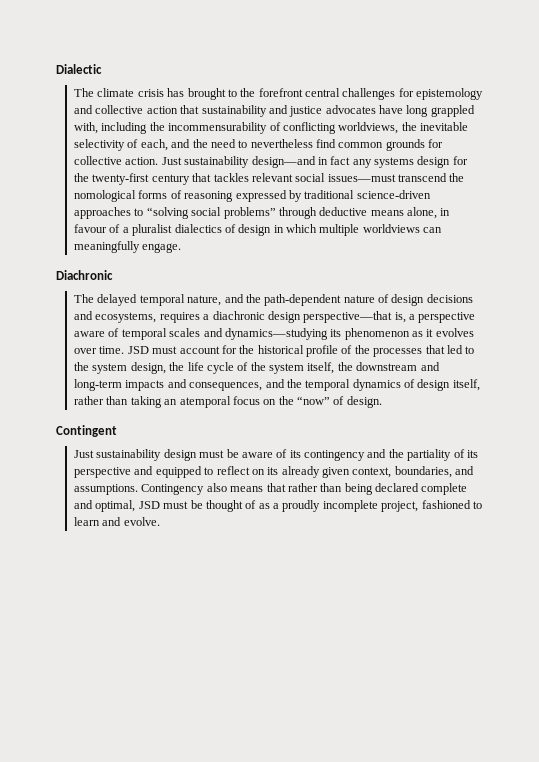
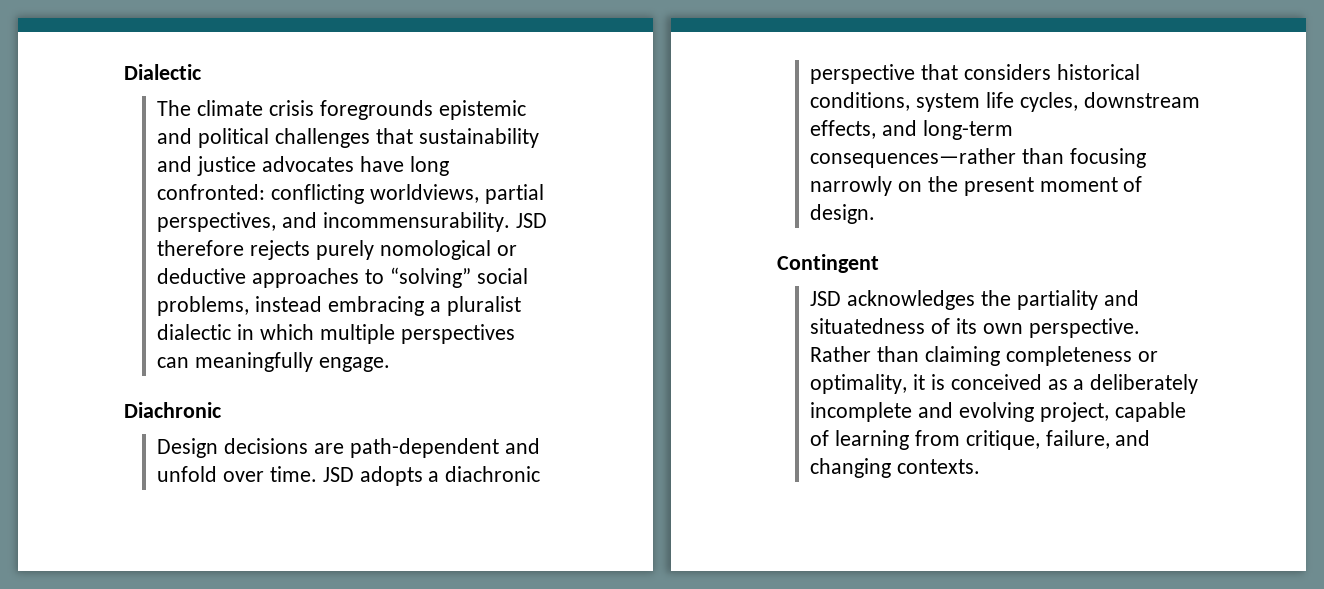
[167,88,484,100] [73,105,178,114] has brought to the forefront central challenges for epistemology and collective action -> [319,100,526,120] [157,128,371,148] foregrounds epistemic and political challenges
[430,105,475,117] [73,122,468,134] [73,139,444,151] [73,156,468,168] [73,173,465,185] [73,190,431,202] [73,207,451,219] [73,224,272,236] grappled with, including the incommensurability of conflicting worldviews, the inevitable selectivity of each, and the need to nevertheless find common grounds for collective action. Just sustainability design—and in fact any systems design for the twenty-first century that tackles relevant social issues—must transcend the nomological forms of reasoning expressed by traditional science-driven approaches to “solving social problems” through deductive means alone, in favour of a pluralist dialectics of design -> [157,184,544,204] [157,212,547,232] [157,240,517,260] [157,267,528,288] [157,296,521,316] [157,324,232,340] confronted: conflicting worldviews, partial perspectives, and incommensurability. JSD therefore rejects purely nomological or deductive approaches to “solving” social problems, instead embracing a pluralist dialectic
[362,224,420,233] worldviews -> [400,324,515,344] perspectives
[73,294,473,306] [73,311,476,323] [73,328,474,340] [73,345,475,357] [73,362,440,374] [73,379,480,391] [73,396,382,408] [56,425,117,437] [73,449,478,461] [73,466,475,478] [73,483,468,495] [73,500,482,512] [73,517,160,526] The delayed temporal nature, and the path-dependent nature of design decisions and ecosystems, requires a diachronic design perspective—that is, a perspective aware of temporal scales and dynamics—studying its phenomenon as it evolves over time. JSD must account for the historical profile of the processes that led to the system design, the life cycle of the system itself, the downstream and long-term impacts and consequences, and the temporal dynamics of design itself, rather than taking an atemporal focus on the “now” of design. // Contingent // Just sustainability design must be aware of its contingency and the partiality of its perspective and equipped to reflect on its already given context, boundaries, and assumptions. Contingency also means that rather than being declared complete and optimal, JSD must be thought of as a proudly incomplete project, fashioned to learn and evolve. -> [157,438,540,458] [157,466,541,486] [810,64,1140,84] [810,92,1200,112] [810,120,1014,140] [810,148,1147,168] [810,176,1143,196] [810,204,876,224] [777,254,879,273] [810,290,1139,310] [810,318,1140,338] [810,346,1158,366] [810,374,1199,394] [810,402,1186,422] [810,430,1151,450] [810,458,981,478] Design decisions are path-dependent and unfold over time. JSD adopts a diachronic perspective that considers historical conditions, system life cycles, downstream effects, and long-term consequences—rather than focusing narrowly on the present moment of design. // Contingent // JSD acknowledges the partiality and situatedness of its own perspective. Rather than claiming completeness or optimality, it is conceived as a deliberately incomplete and evolving project, capable of learning from critique, failure, and changing contexts.

